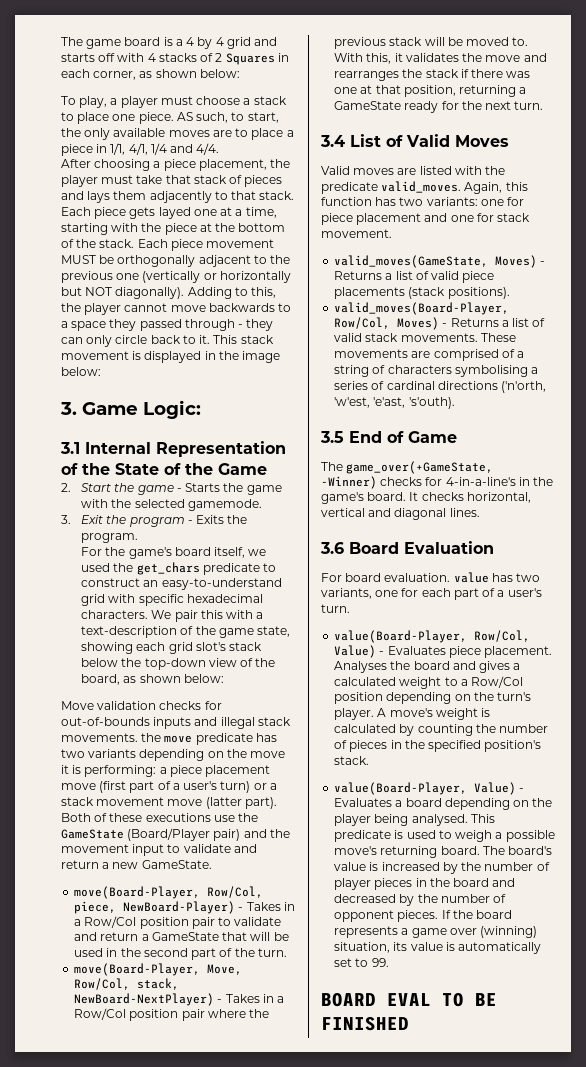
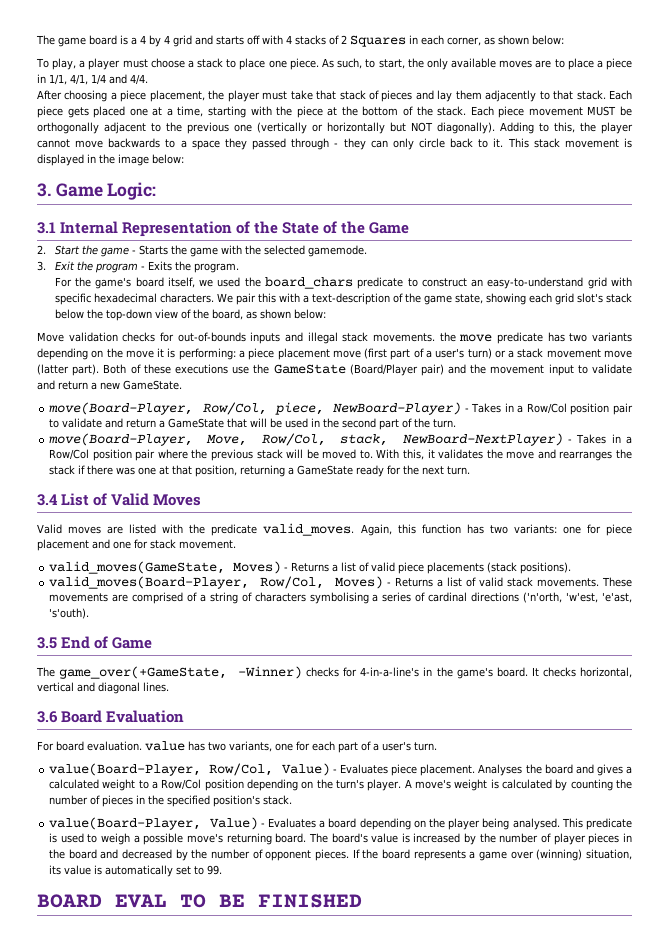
[176,112,193,121] AS -> [321,58,334,68] As
[87,191,111,203] lays -> [437,90,453,102] lay
[158,207,191,219] layed -> [93,106,126,118] placed
[136,562,200,575] get_chars -> [264,277,353,289] board_chars

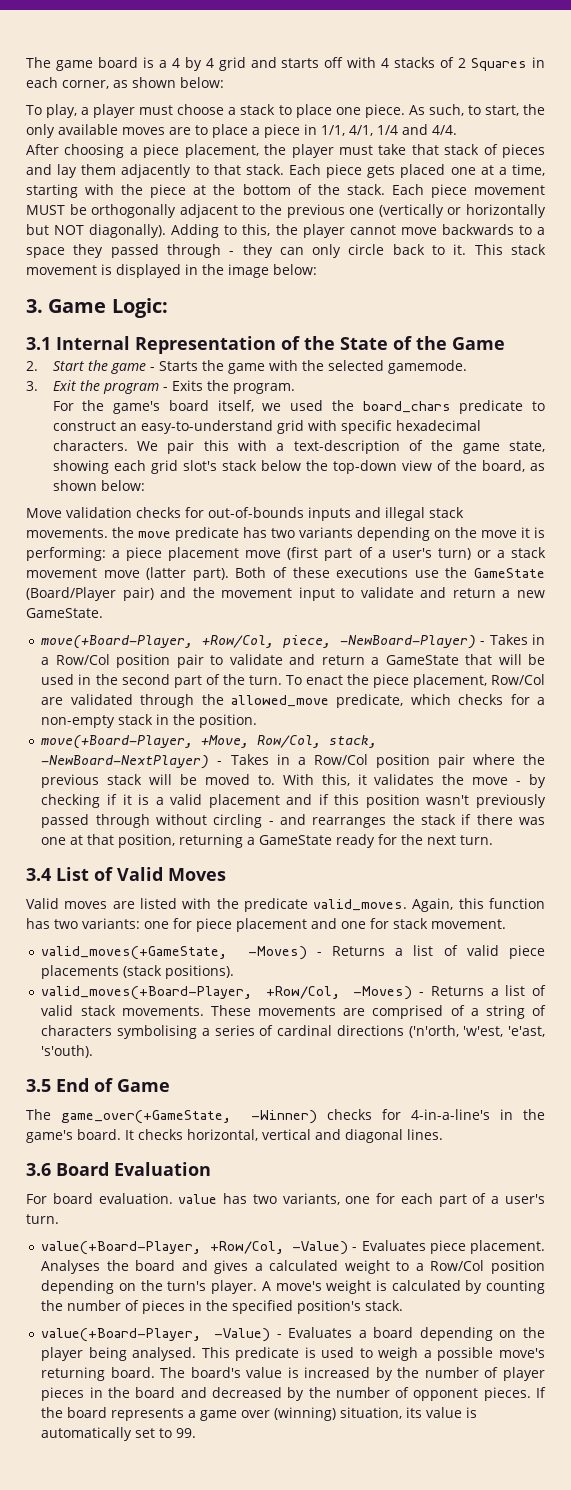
[49,402,462,415] move(Board-Player, Row/Col, piece, NewBoard-Player) -> [41,635,476,649] move(+Board-Player, +Row/Col, piece, -NewBoard-Player)
[49,433,248,446] // move(Board-Player, Move, -> [285,674,545,688] [41,694,545,708] [41,714,258,728] [41,735,250,749] To enact the piece placement, Row/Col are validated through the allowed_move predicate, which checks for a non-empty stack in the position. // move(+Board-Player, +Move,
[402,433,563,446] NewBoard-NextPlayer) -> [41,755,210,769] -NewBoard-NextPlayer)
(535, 455) none -> [516,774,546,788] [41,794,546,808] [41,814,274,828] - by checking if it is a valid placement and if this position wasn't previously passed through without circling -
[49,561,282,574] valid_moves(GameState, Moves) -> [41,946,307,960] valid_moves(+GameState, -Moves)
[49,576,383,589] valid_moves(Board-Player, Row/Col, Moves) -> [41,986,413,1000] valid_moves(+Board-Player, +Row/Col, -Moves)
[49,763,330,776] value(Board-Player, Row/Col, Value) -> [41,1241,349,1255] value(+Board-Player, +Row/Col, -Value)
[49,817,258,830] value(Board-Player, Value) -> [41,1328,271,1342] value(+Board-Player, -Value)
[37,894,362,908] // BOARD EVAL TO BE FINISHED -> (197, 1433) none

